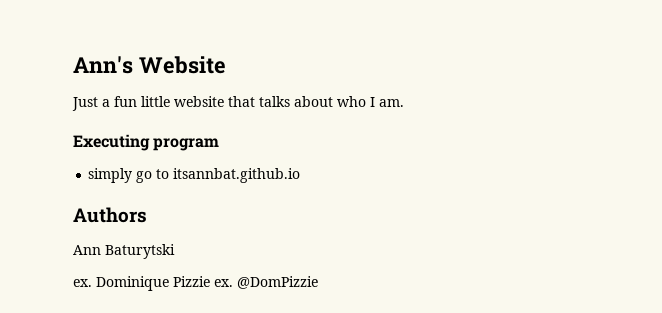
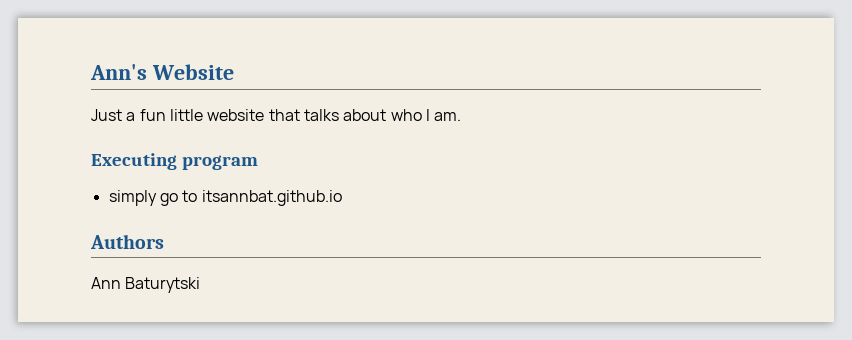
[73,276,318,291] // ex. Dominique Pizzie ex. @DomPizzie -> (201, 285) none

